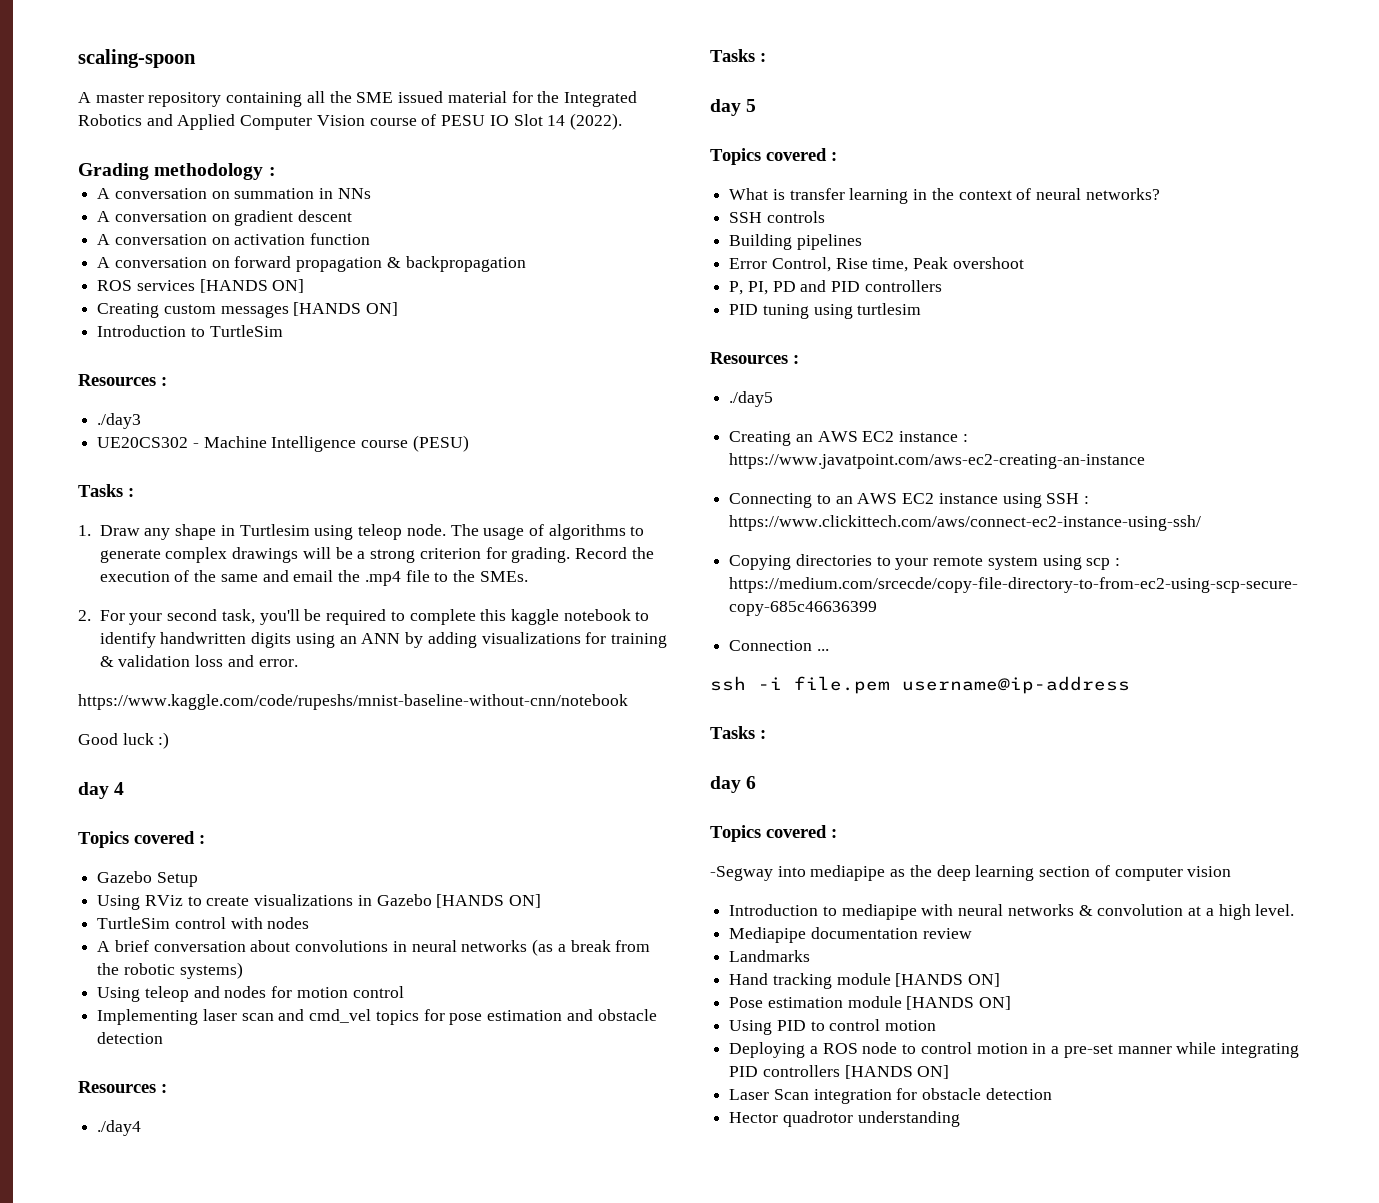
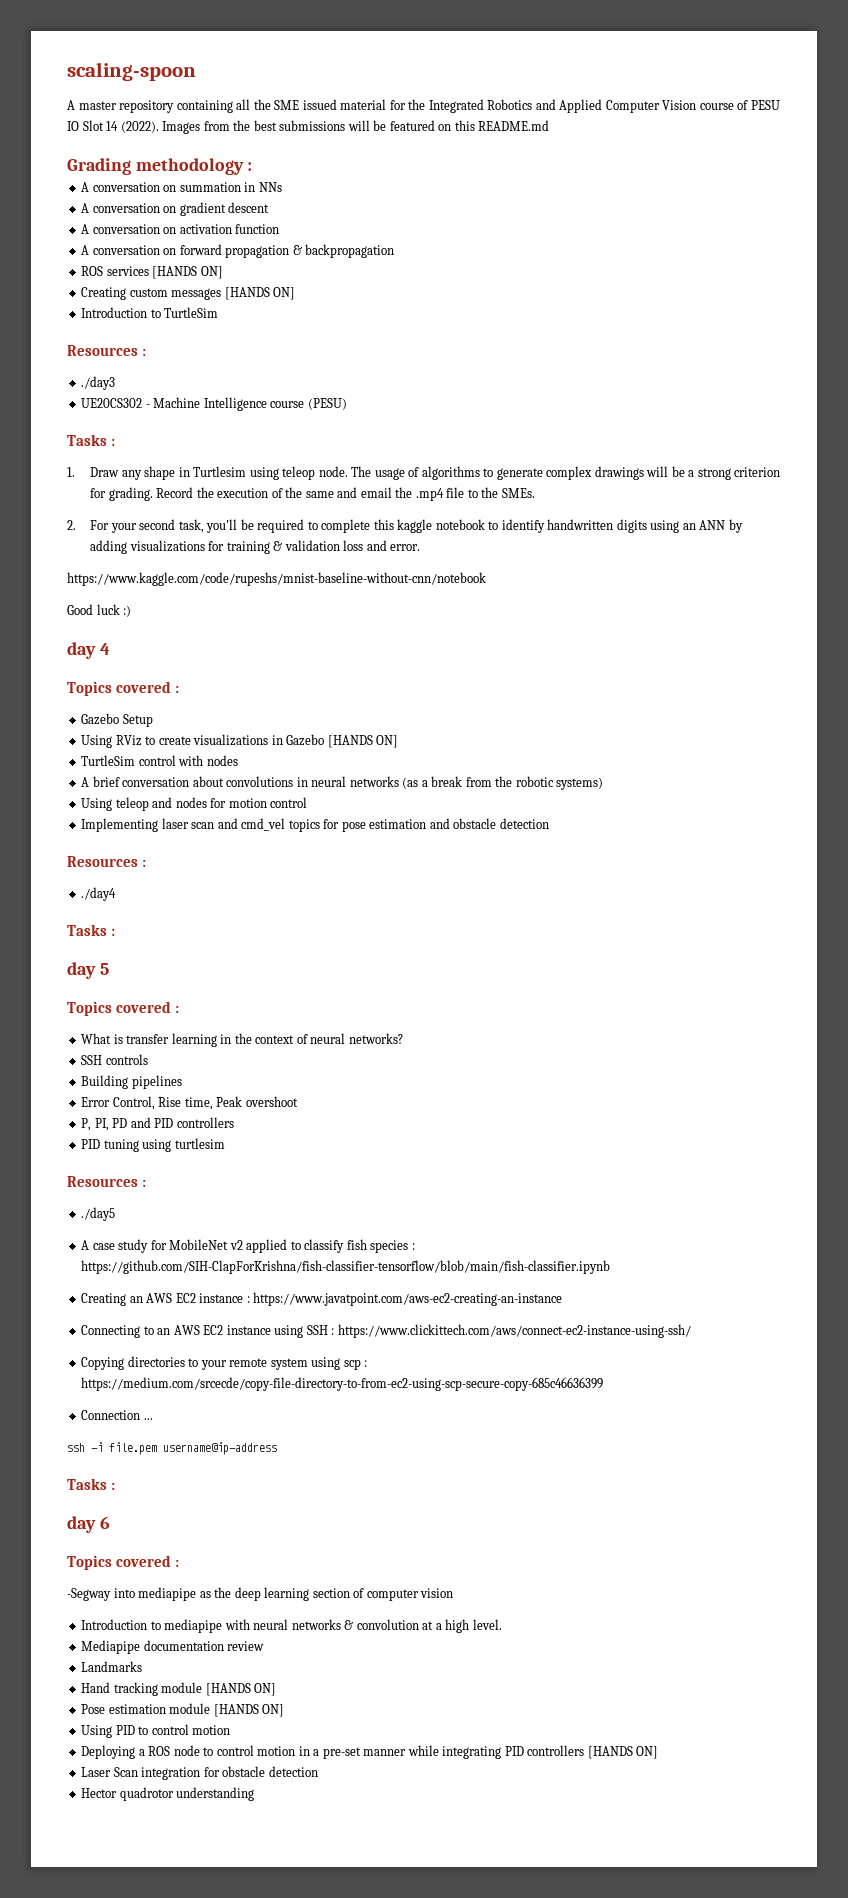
(622, 121) none -> [162,120,550,134] Images from the best submissions will be featured on this README.md
(774, 399) none -> [81,1239,415,1253] [81,1260,611,1274] // A case study for MobileNet v2 applied to classify fish species : https://github.com/SIH-ClapForKrishna/fish-classifier-tensorflow/blob/main/fish-classifier.ipynb

